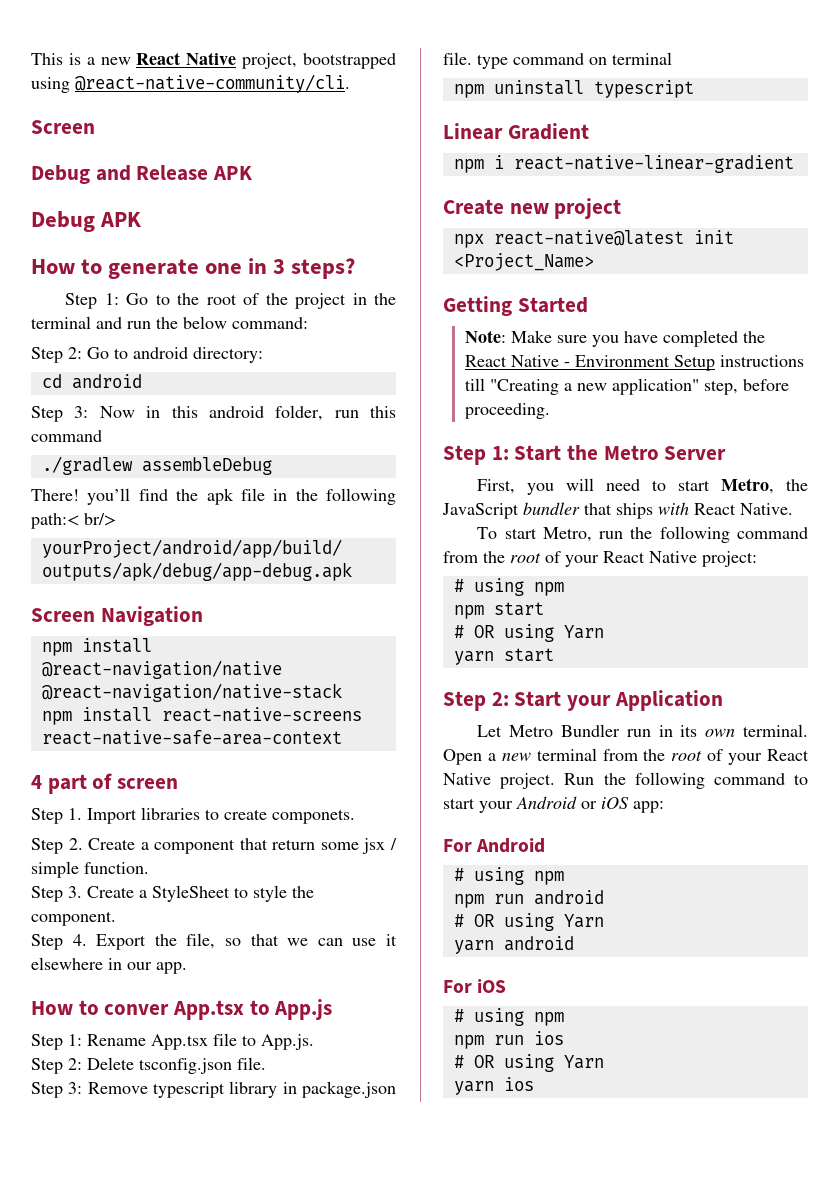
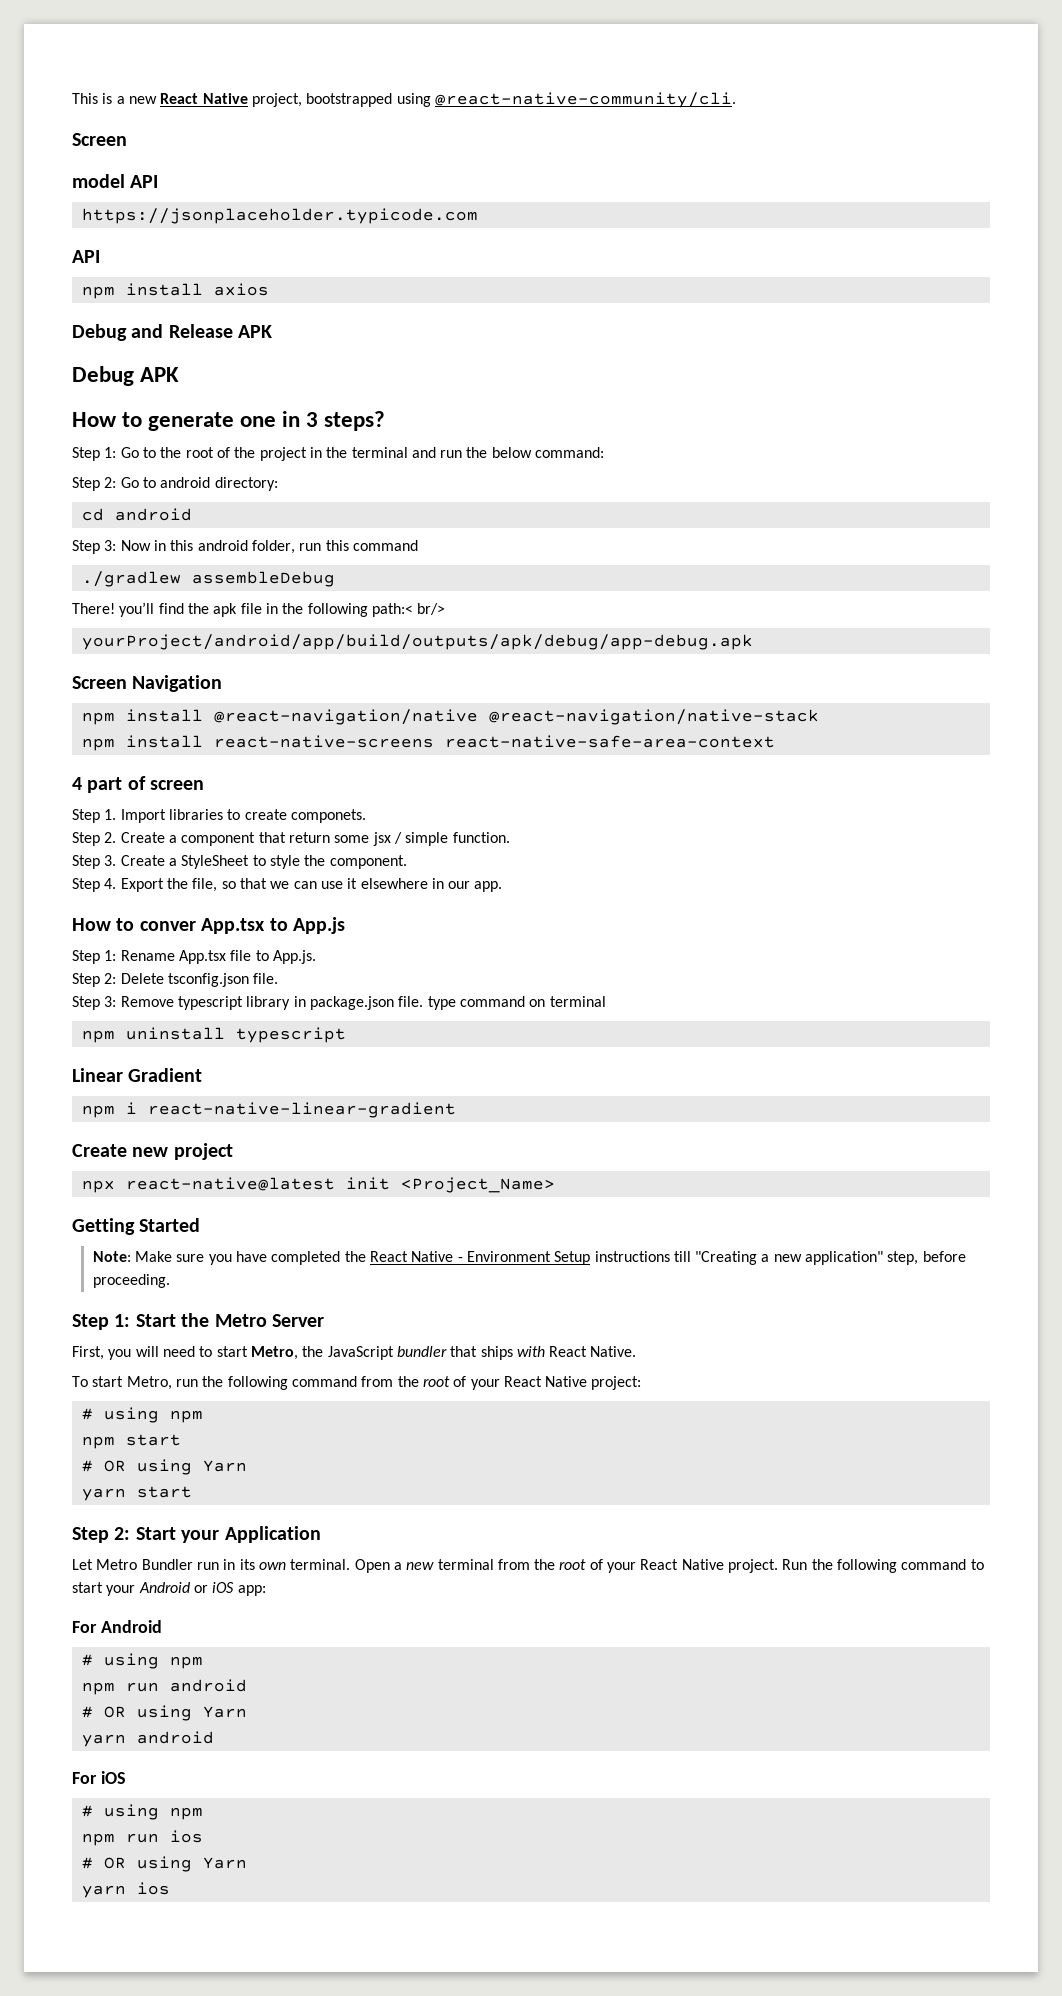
(95, 127) none -> [72,174,159,188] [81,208,478,224] [72,250,100,263] [81,283,269,299] // model API // https://jsonplaceholder.typicode.com // API // npm install axios

